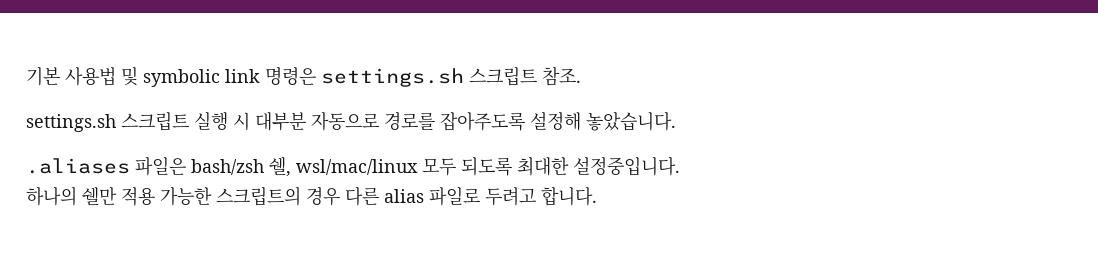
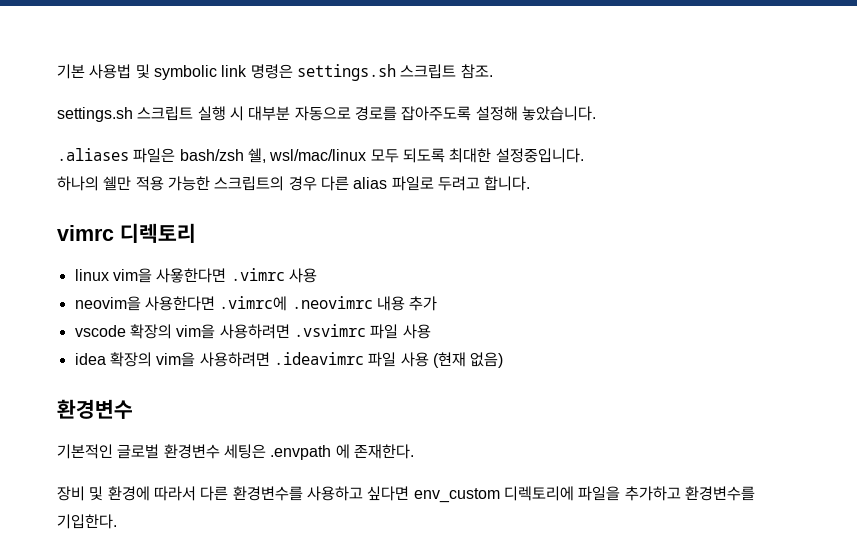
(597, 196) none -> [57,223,196,243] [74,268,317,283] [74,296,438,311] [74,324,431,339] [74,352,504,368] [57,399,133,419] [57,444,414,460] [57,486,755,503] [57,514,117,529] // vimrc 디렉토리 // linux vim을 사욯한다면 .vimrc 사용 // neovim을 사용한다면 .vimrc에 .neovimrc 내용 추가 // vscode 확장의 vim을 사용하려면 .vsvimrc 파일 사용 // idea 확장의 vim을 사용하려면 .ideavimrc 파일 사용 (현재 없음) // 환경변수 // 기본적인 글로벌 환경변수 세팅은 .envpath 에 존재한다. // 장비 및 환경에 따라서 다른 환경변수를 사용하고 싶다면 env_custom 디렉토리에 파일을 추가하고 환경변수를 기입한다.

